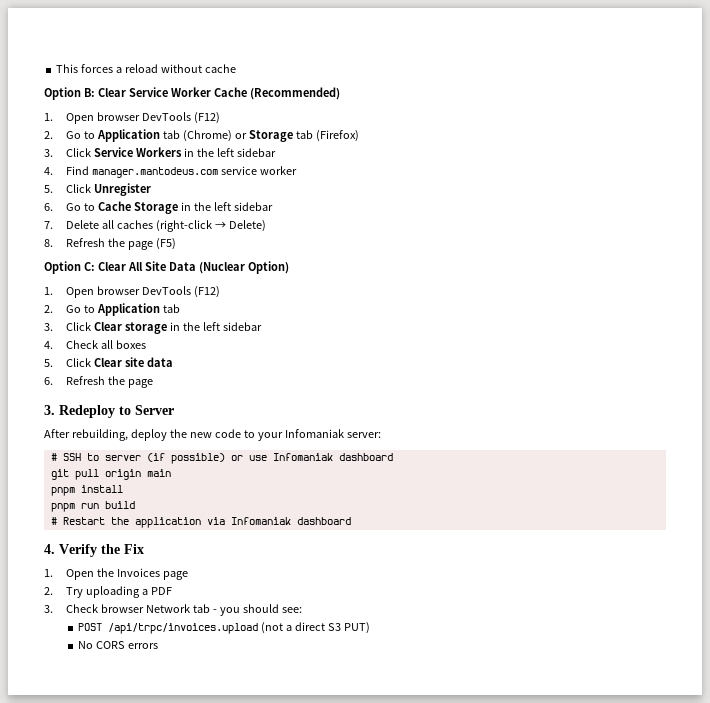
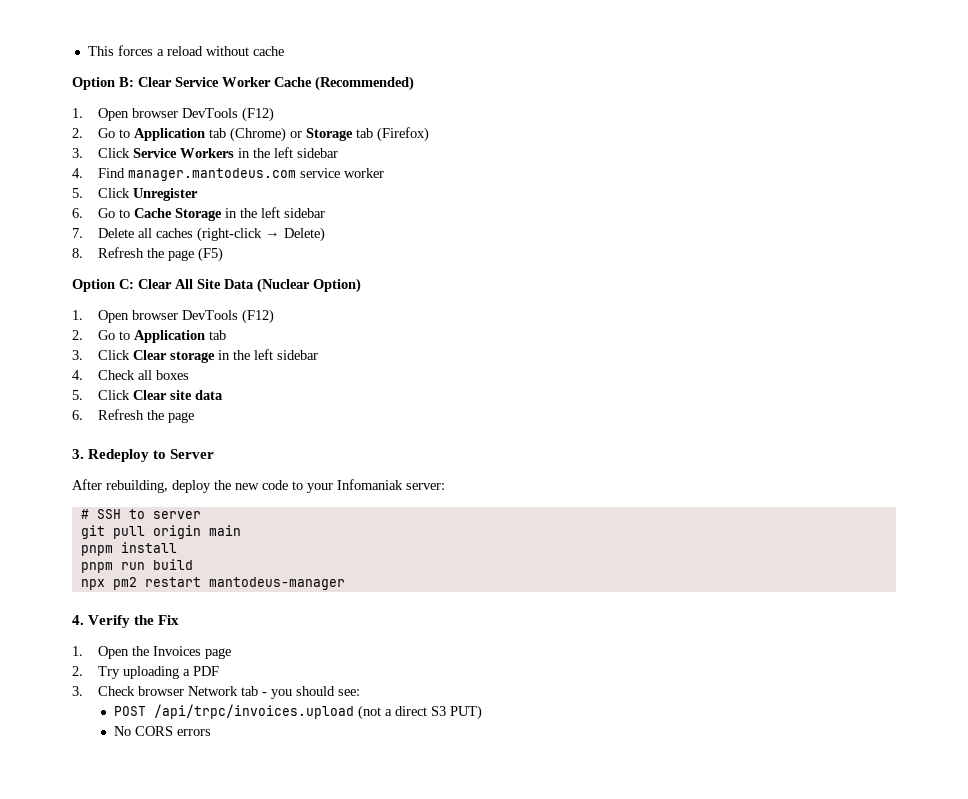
[146,453,393,464] (if possible) or use Infomaniak dashboard -> (201, 515) none
[50,517,351,528] # Restart the application via Infomaniak dashboard -> [80,577,345,590] npx pm2 restart mantodeus-manager

